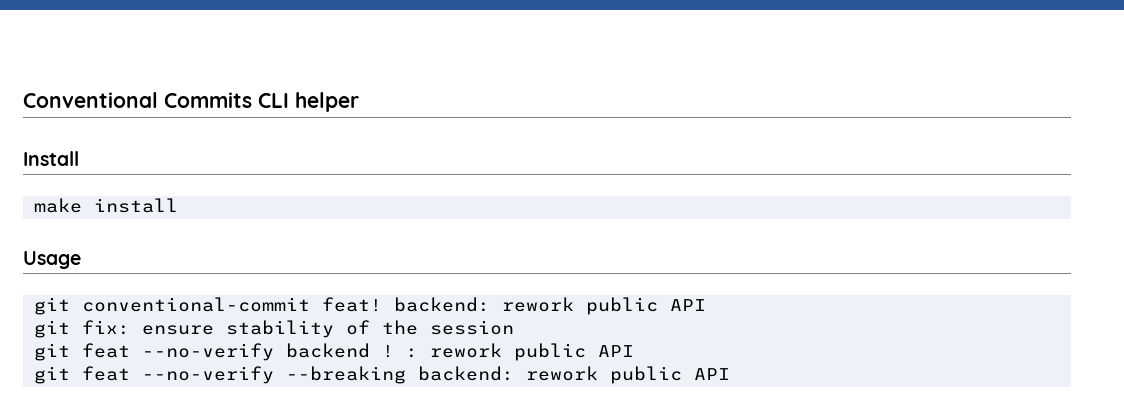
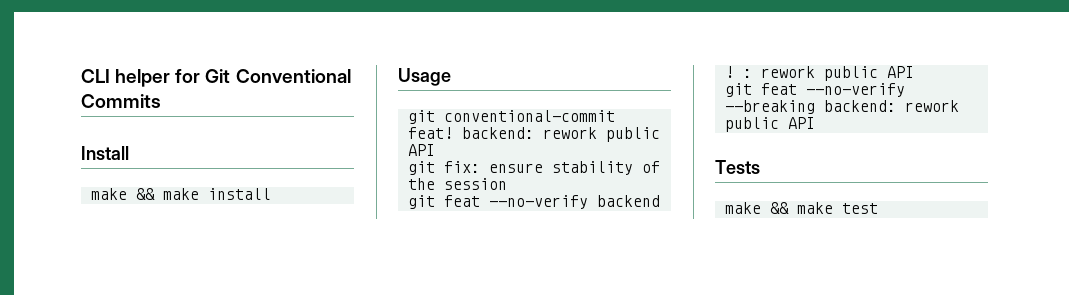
(23, 100) none -> [81,69,231,87] CLI helper for Git
[258,92,359,112] CLI helper -> (161, 101) none
(82, 205) none -> [135,188,199,200] && make
(730, 374) none -> [715,160,760,174] [724,202,878,214] // Tests // make && make test

